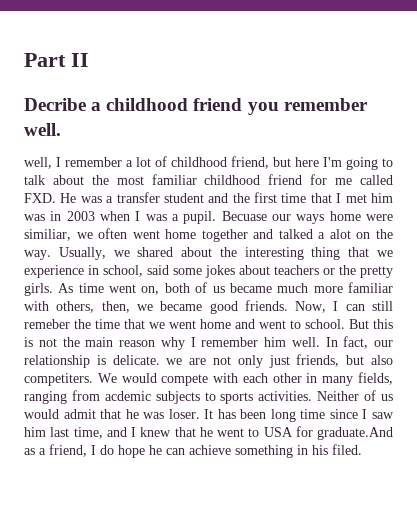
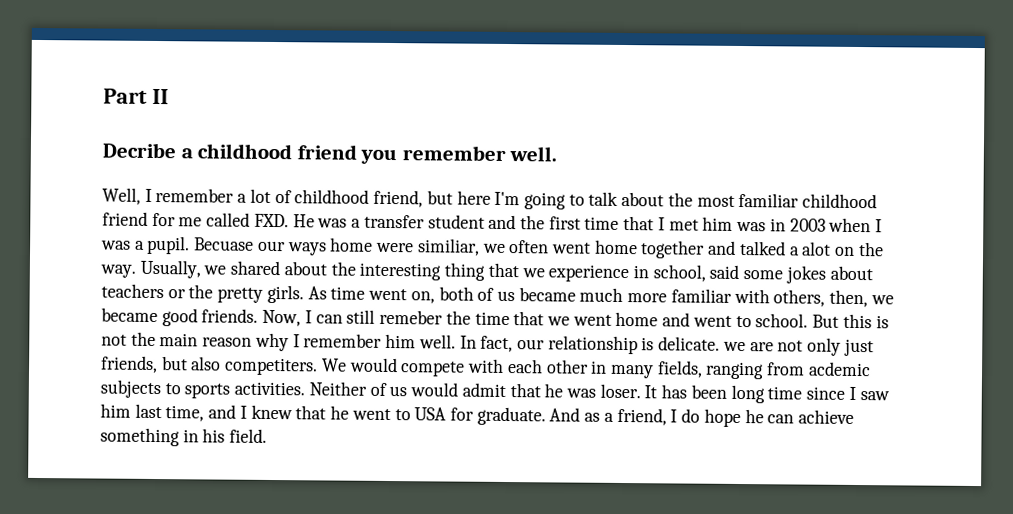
[24,157,52,169] well, -> [102,187,141,205] Well,
[317,427,393,440] graduate.And -> [476,406,581,426] graduate. And
[332,444,362,455] filed. -> [229,428,268,443] field.

